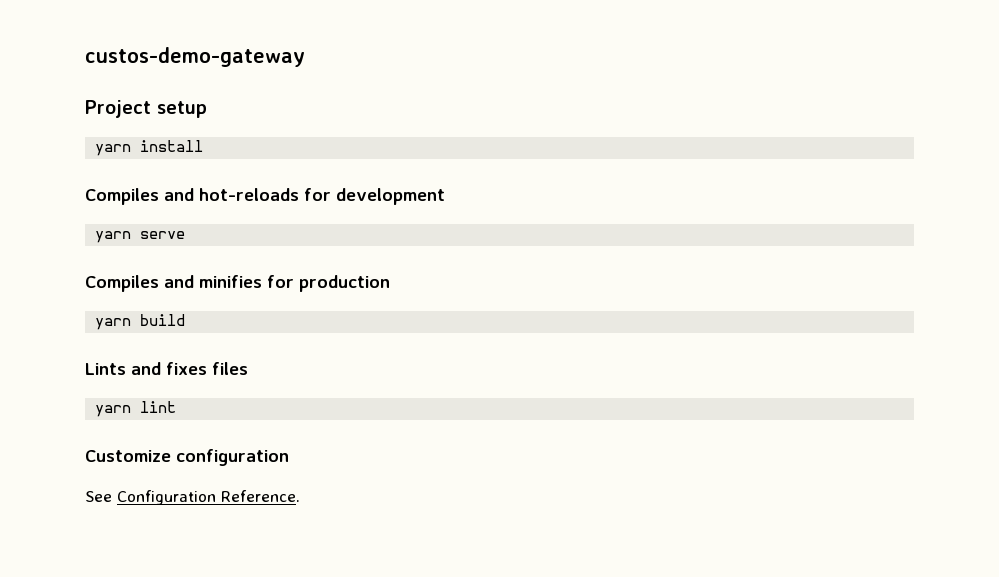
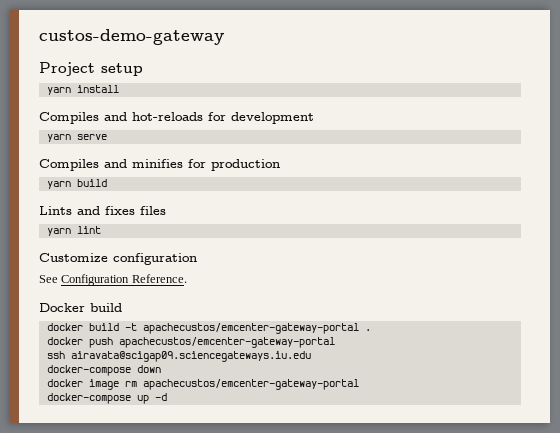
(300, 496) none -> [39,303,122,312] [46,323,371,334] [46,337,335,348] [46,351,311,362] [46,365,161,376] [46,379,359,390] [46,393,167,404] // Docker build // docker build -t apachecustos/emcenter-gateway-portal . // docker push apachecustos/emcenter-gateway-portal // ssh airavata@scigap09.sciencegateways.iu.edu // docker-compose down // docker image rm apachecustos/emcenter-gateway-portal // docker-compose up -d

